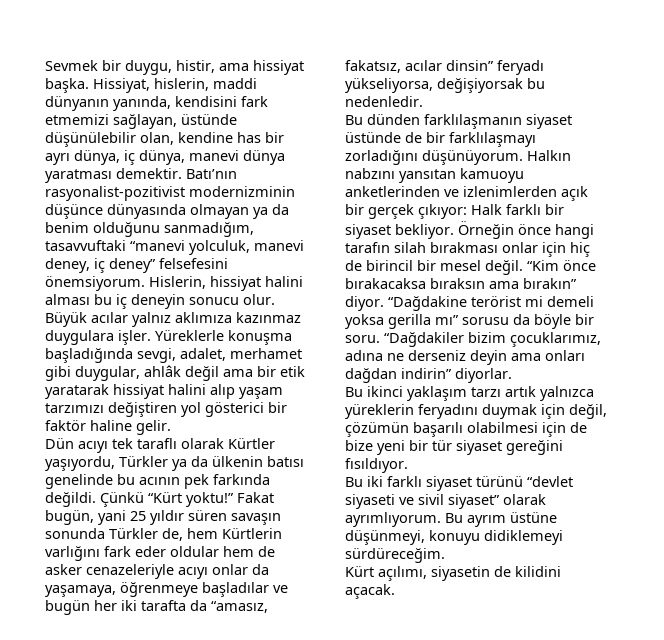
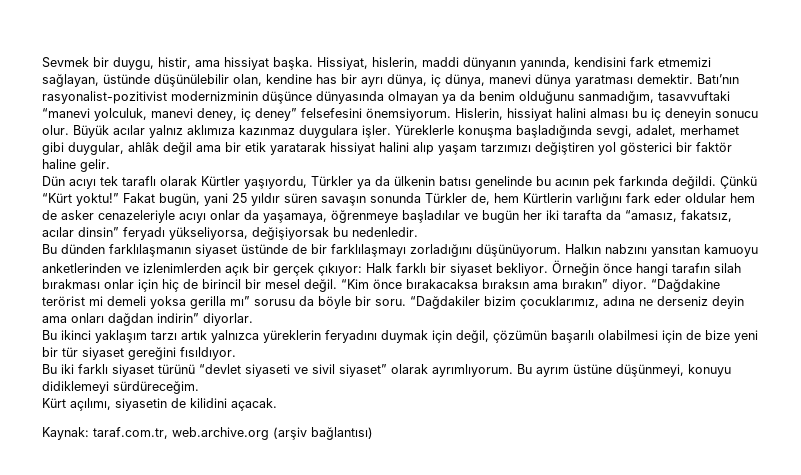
(395, 591) none -> [42,427,373,440] // Kaynak: taraf.com.tr, web.archive.org (arşiv bağlantısı)

